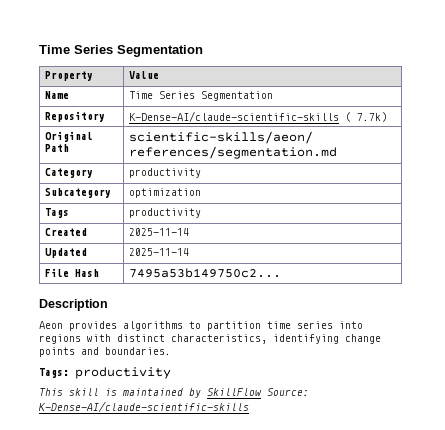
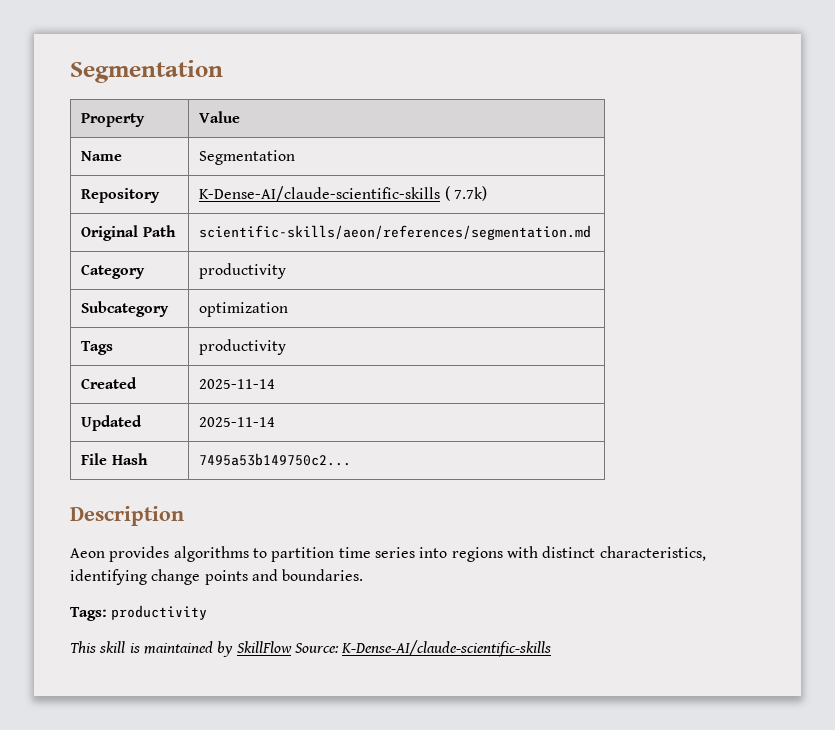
[39,45,113,54] Time Series -> (70, 71) none
[129,91,196,99] Time Series -> (123, 156) none

